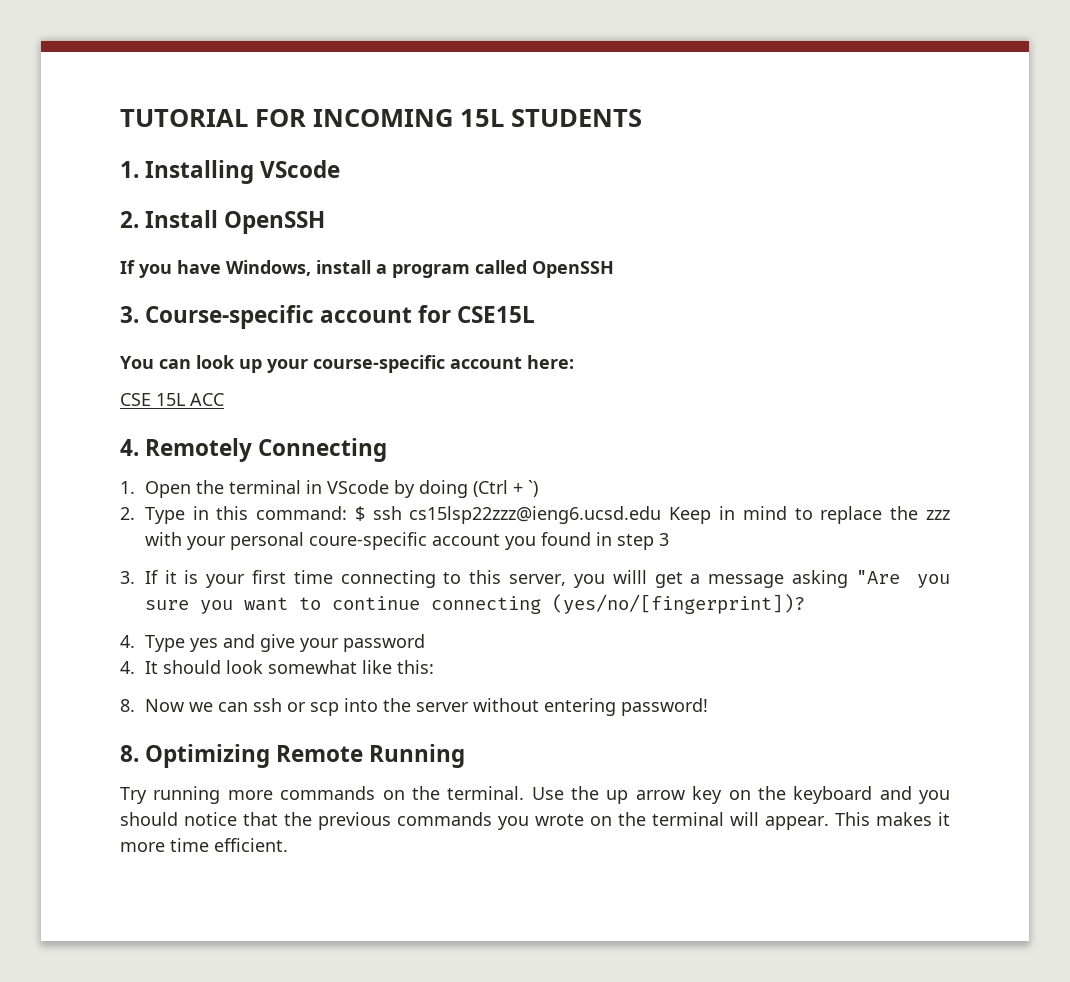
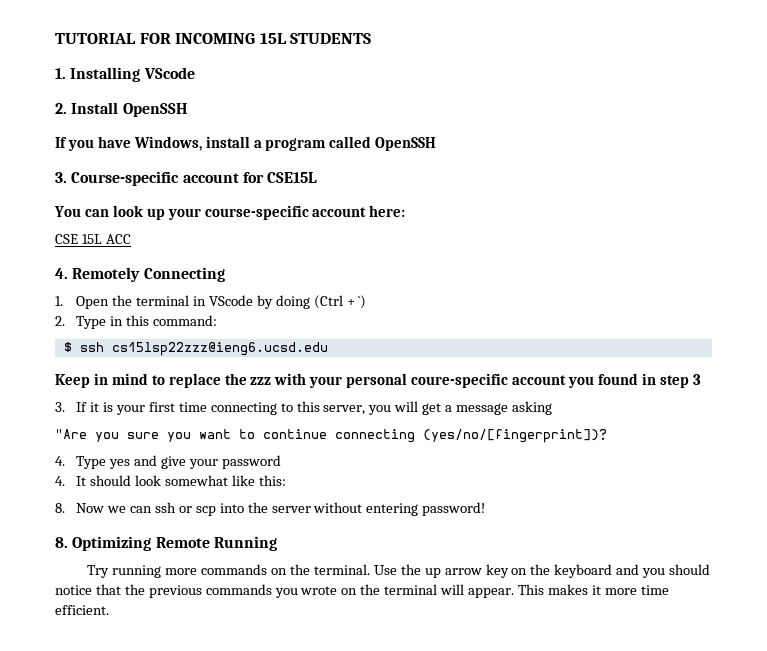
(348, 513) none -> (217, 320) //
(662, 515) none -> (328, 349) //
[612,570,647,584] willl -> [394,401,419,412] will
(848, 579) none -> (552, 408) //

